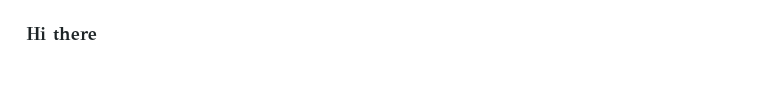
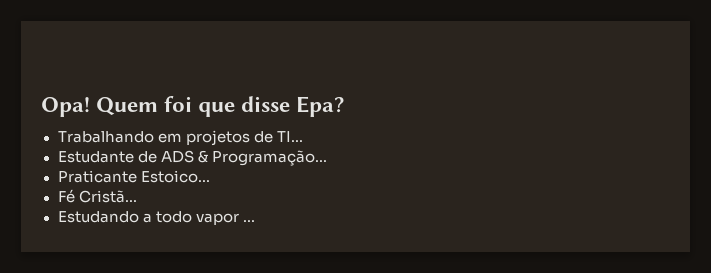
[26,27,97,41] Hi there -> [41,96,345,117] [57,130,303,146] [57,150,327,166] [57,170,210,183] [57,189,137,203] [57,211,255,225] Opa! Quem foi que disse Epa? // Trabalhando em projetos de TI... // Estudante de ADS & Programação... // Praticante Estoico... // Fé Cristã... // Estudando a todo vapor ...

